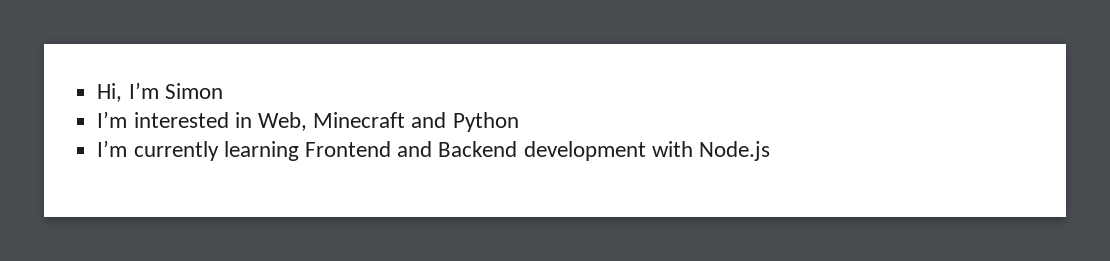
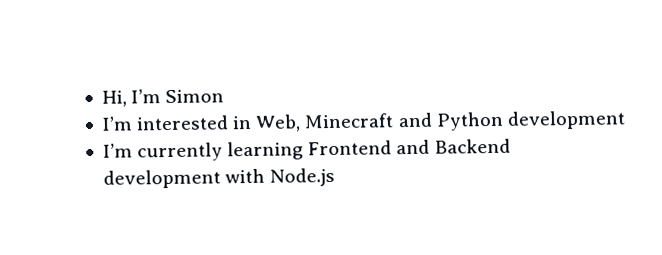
(519, 122) none -> [506,110,626,130] development

